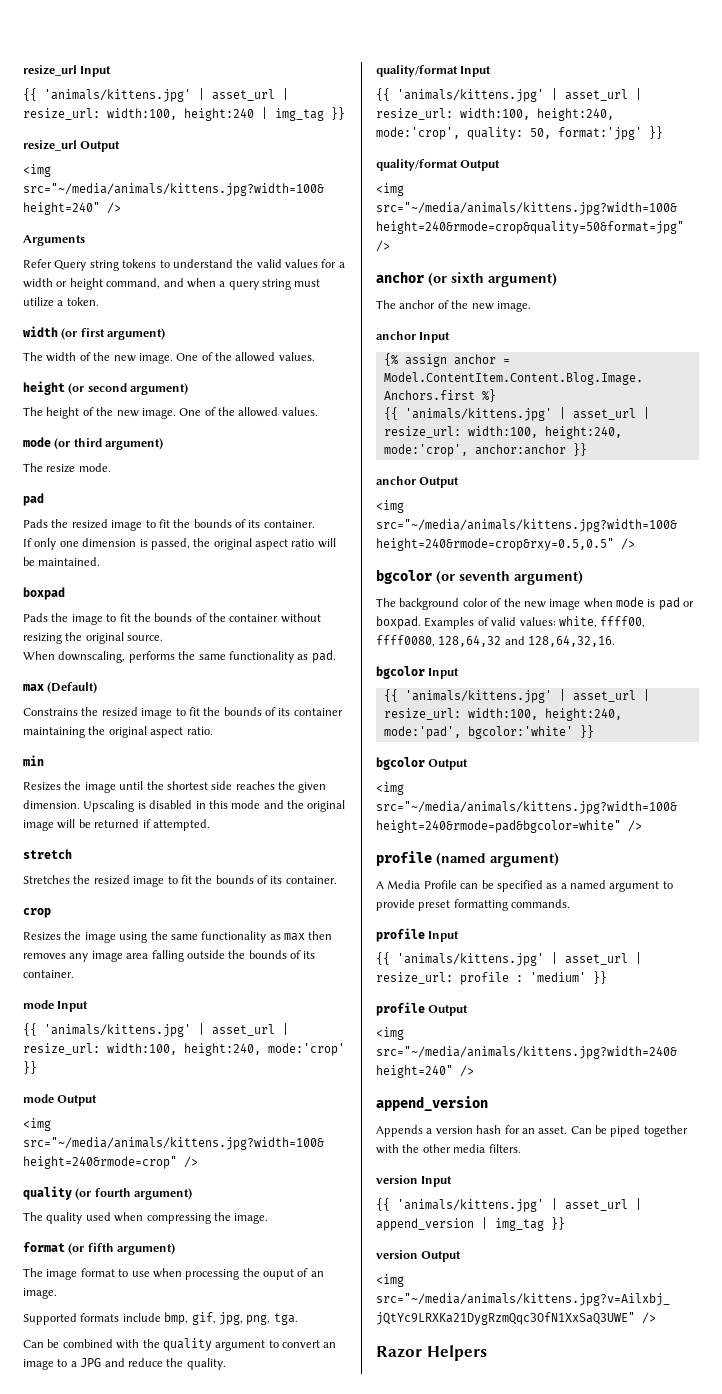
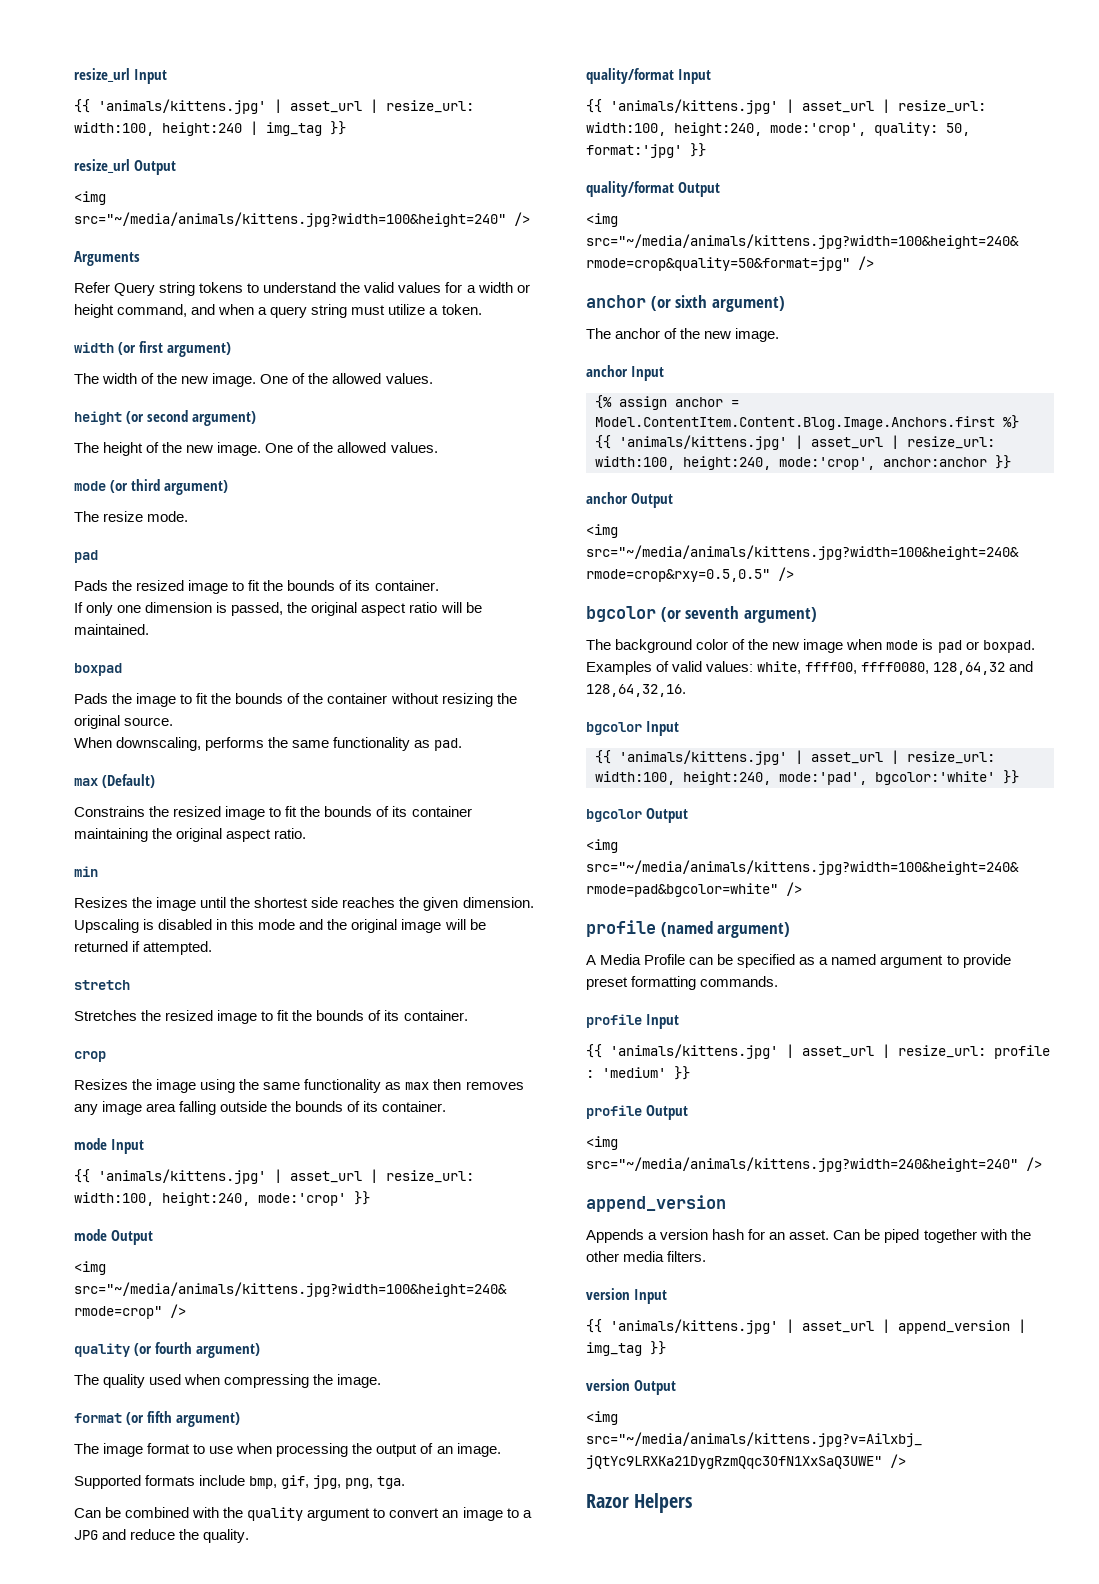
[263,1269,294,1280] ouput -> [376,1444,418,1457] output

